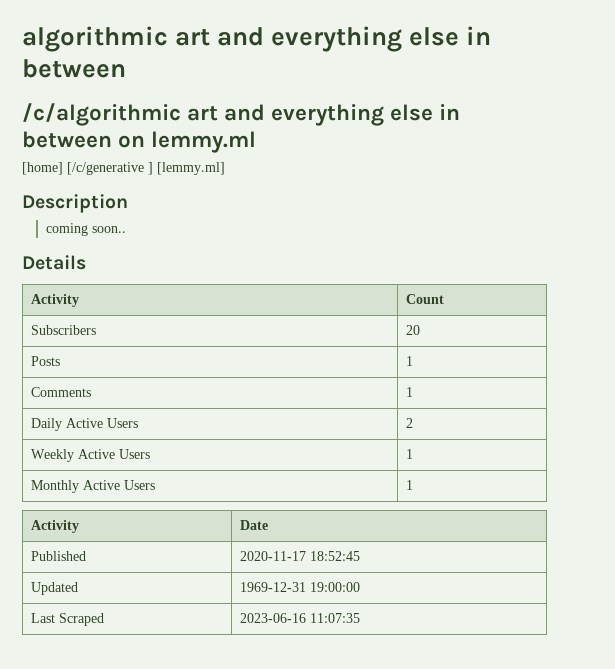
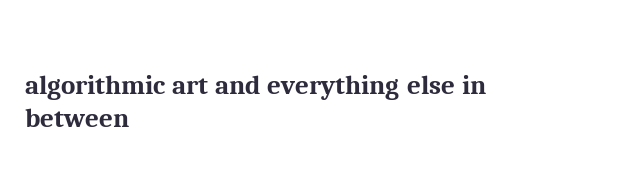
[22,103,461,126] [22,131,257,153] [22,162,225,175] [22,194,128,213] [45,223,126,236] [22,255,86,270] [31,294,80,307] [406,294,445,304] [31,325,97,335] [406,325,421,335] [31,356,61,366] [406,356,414,366] [31,387,92,397] [406,387,414,397] [31,418,139,431] [406,418,414,428] [31,449,151,462] [406,449,414,459] [31,480,156,493] [406,480,414,490] [31,520,80,533] [240,520,269,530] [31,551,87,561] [240,551,361,561] [31,582,79,595] [240,582,361,592] [31,613,105,626] [240,613,361,623] // /c/algorithmic art and everything else in between on lemmy.ml // [home] [/c/generative ] [lemmy.ml] // Description // coming soon.. // Details // Activity | Count // Subscribers | 20 // Posts | 1 // Comments | 1 // Daily Active Users | 2 // Weekly Active Users | 1 // Monthly Active Users | 1 // Activity | Date // Published | 2020-11-17 18:52:45 // Updated | 1969-12-31 19:00:00 // Last Scraped | 2023-06-16 11:07:35 -> (129, 117) none

